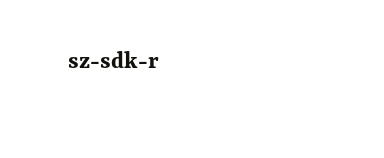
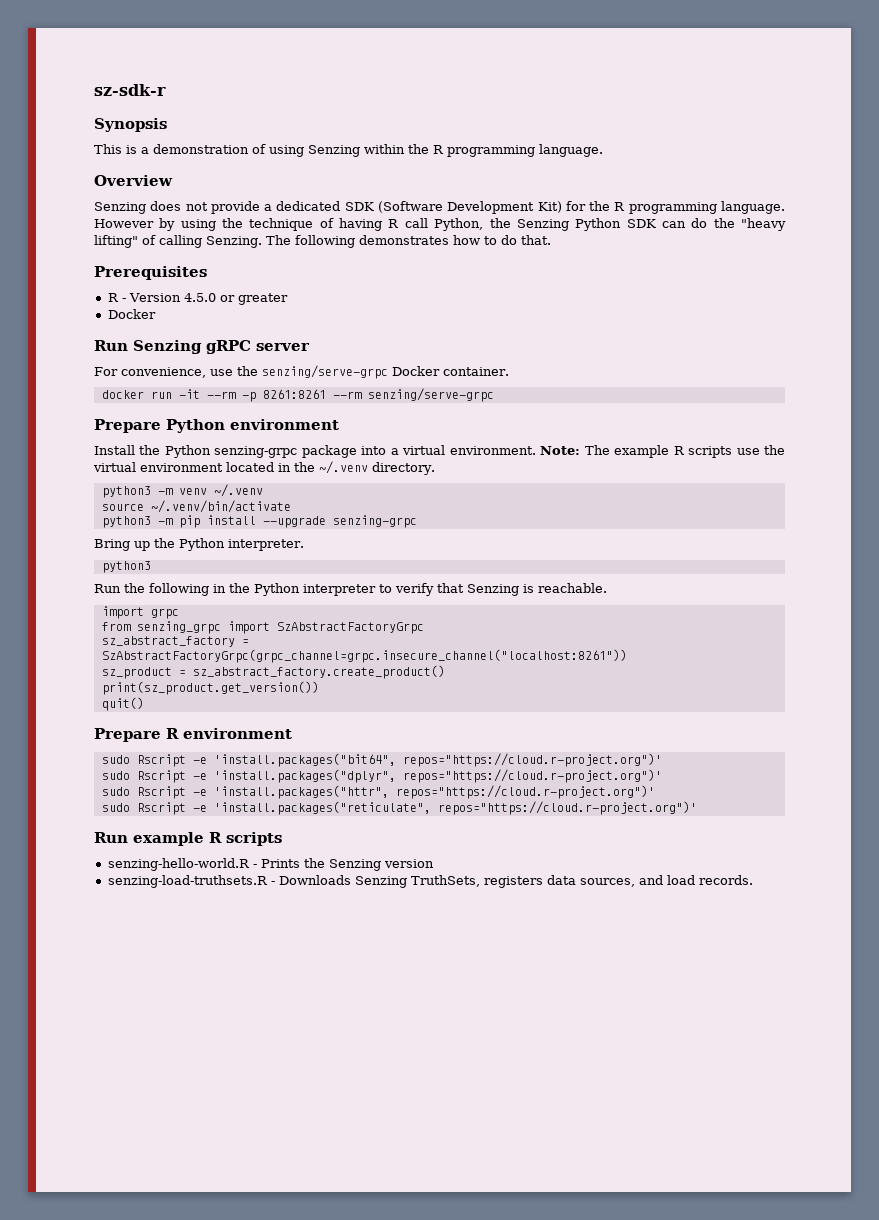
(159, 59) none -> [94,118,167,132] [94,144,603,157] [94,175,173,186] [94,201,786,214] [94,218,787,231] [94,235,551,248] [94,266,207,280] [107,293,288,305] [107,309,156,319] [94,340,310,354] [94,365,509,379] [101,388,494,402] [94,419,339,433] [94,445,785,458] [93,461,435,475] [101,484,263,498] [101,500,291,513] [101,515,417,528] [94,538,304,551] [101,561,151,573] [94,583,607,596] [101,606,179,619] [101,621,424,634] [101,636,249,647] [101,649,627,663] [101,665,445,679] [101,681,319,695] [101,697,144,711] [94,728,292,742] [101,753,662,767] [101,769,662,783] [101,785,655,799] [101,801,697,815] [94,832,282,846] [107,858,434,871] [107,875,753,888] // Synopsis // This is a demonstration of using Senzing within the R programming language. // Overview // Senzing does not provide a dedicated SDK (Software Development Kit) for the R programming language. However by using the technique of having R call Python, the Senzing Python SDK can do the "heavy lifting" of calling Senzing. The following demonstrates how to do that. // Prerequisites // R - Version 4.5.0 or greater // Docker // Run Senzing gRPC server // For convenience, use the senzing/serve-grpc Docker container. // docker run -it --rm -p 8261:8261 --rm senzing/serve-grpc // Prepare Python environment // Install the Python senzing-grpc package into a virtual environment. Note: The example R scripts use the virtual environment located in the ~/.venv directory. // python3 -m venv ~/.venv // source ~/.venv/bin/activate // python3 -m pip install --upgrade senzing-grpc // Bring up the Python interpreter. // python3 // Run the following in the Python interpreter to verify that Senzing is reachable. // import grpc // from senzing_grpc import SzAbstractFactoryGrpc // sz_abstract_factory = SzAbstractFactoryGrpc(grpc_channel=grpc.insecure_channel("localhost:8261")) // sz_product = sz_abstract_factory.create_product() // print(sz_product.get_version()) // quit() // Prepare R environment // sudo Rscript -e 'install.packages("bit64", repos="https://cloud.r-project.org")' // sudo Rscript -e 'install.packages("dplyr", repos="https://cloud.r-project.org")' // sudo Rscript -e 'install.packages("httr", repos="https://cloud.r-project.org")' // sudo Rscript -e 'install.packages("reticulate", repos="https://cloud.r-project.org")' // Run example R scripts // senzing-hello-world.R - Prints the Senzing version // senzing-load-truthsets.R - Downloads Senzing TruthSets, registers data sources, and load records.

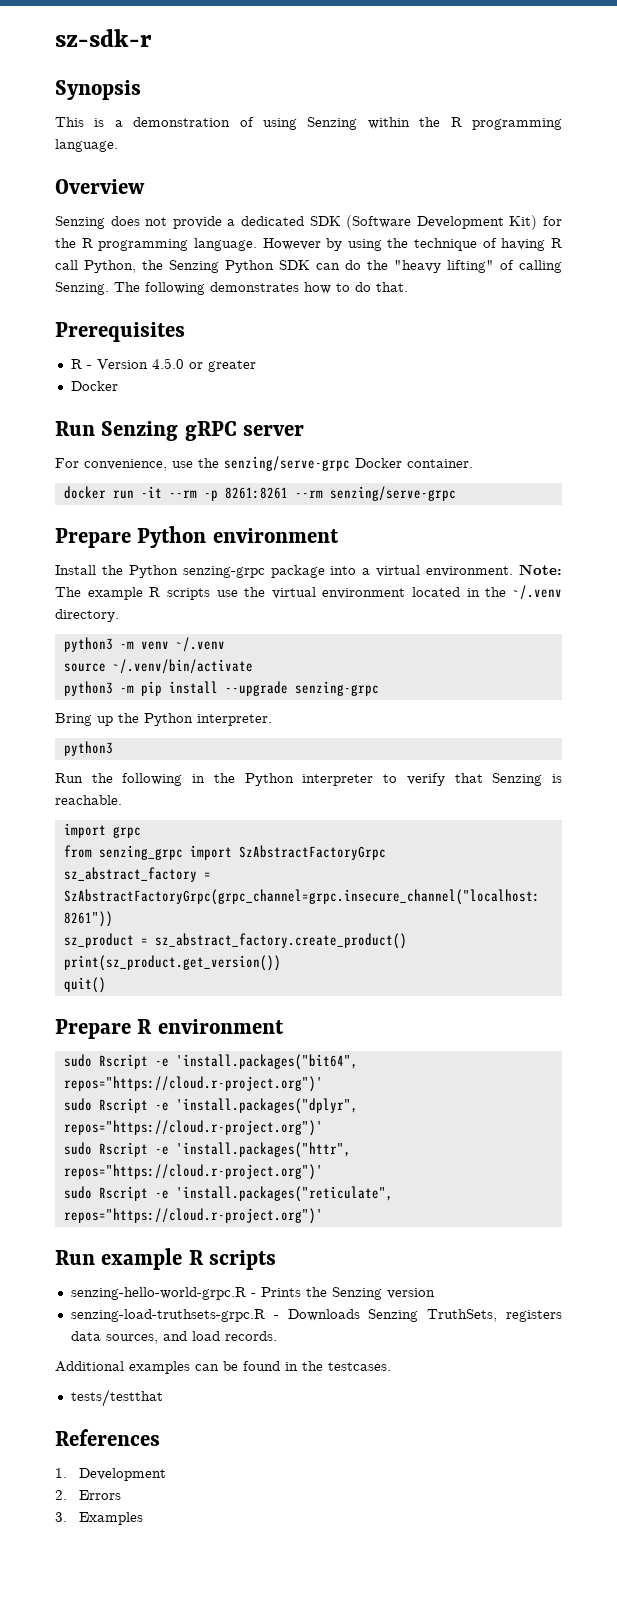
[107,858,250,871] senzing-hello-world.R -> [70,1287,246,1300] senzing-hello-world-grpc.R
[107,875,268,888] senzing-load-truthsets.R -> [70,1309,265,1322] senzing-load-truthsets-grpc.R
(753, 880) none -> [55,1361,391,1374] [70,1389,163,1407] [55,1429,160,1446] [55,1468,166,1481] [55,1490,121,1500] [55,1512,143,1525] // Additional examples can be found in the testcases. // tests/testthat // References // 1. Development // 2. Errors // 3. Examples

